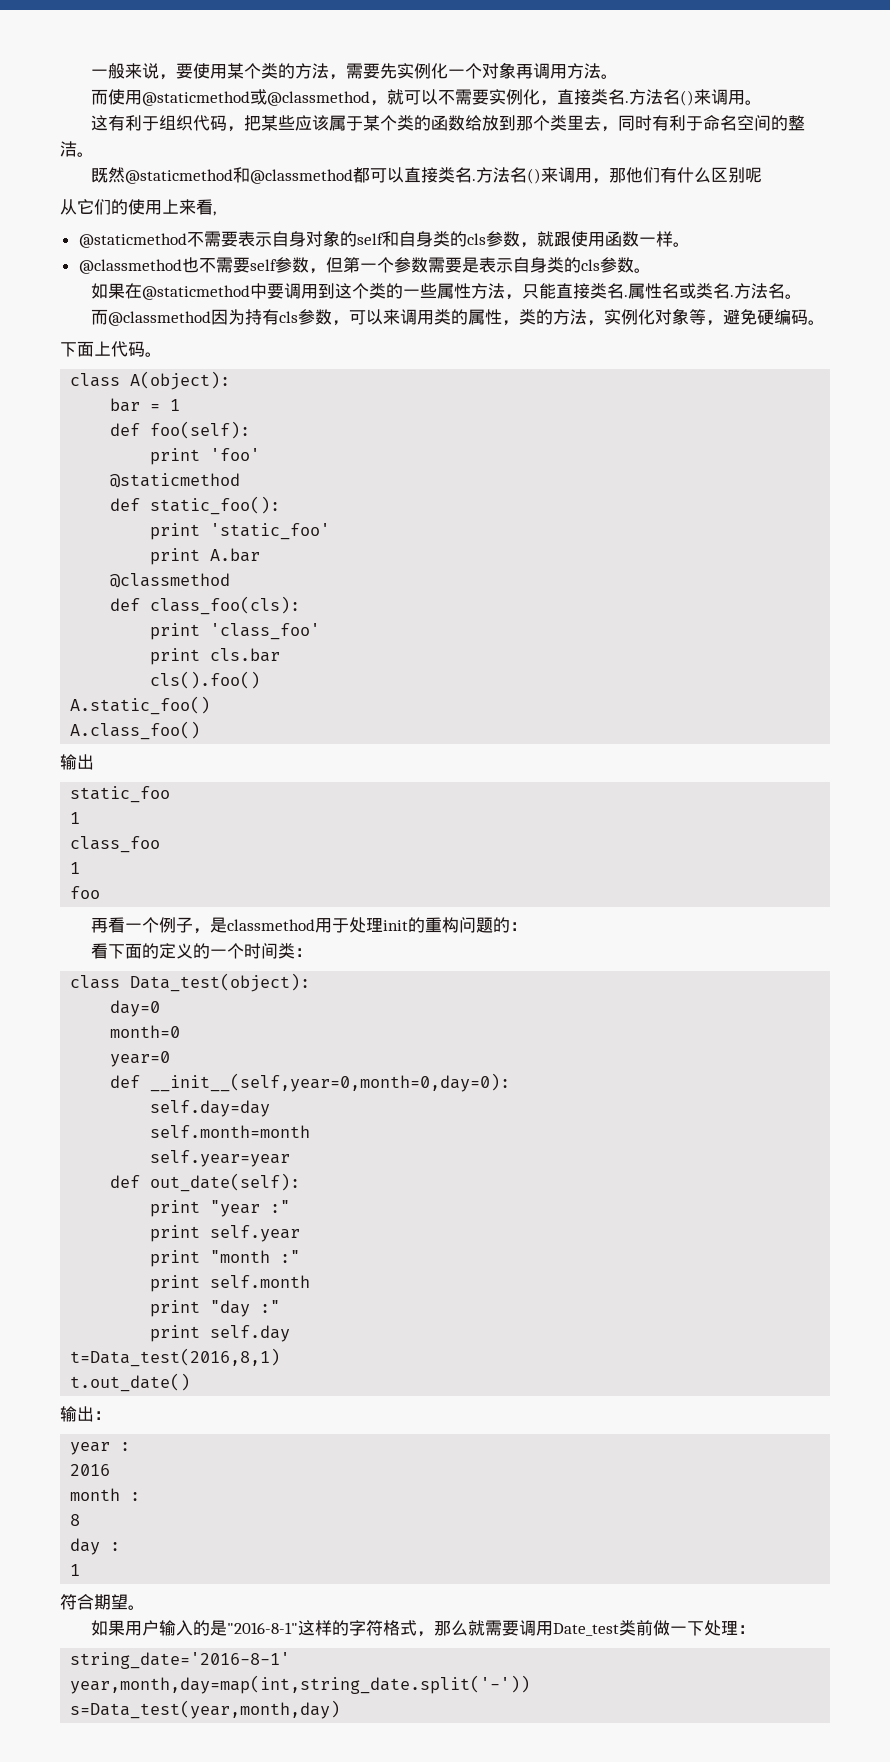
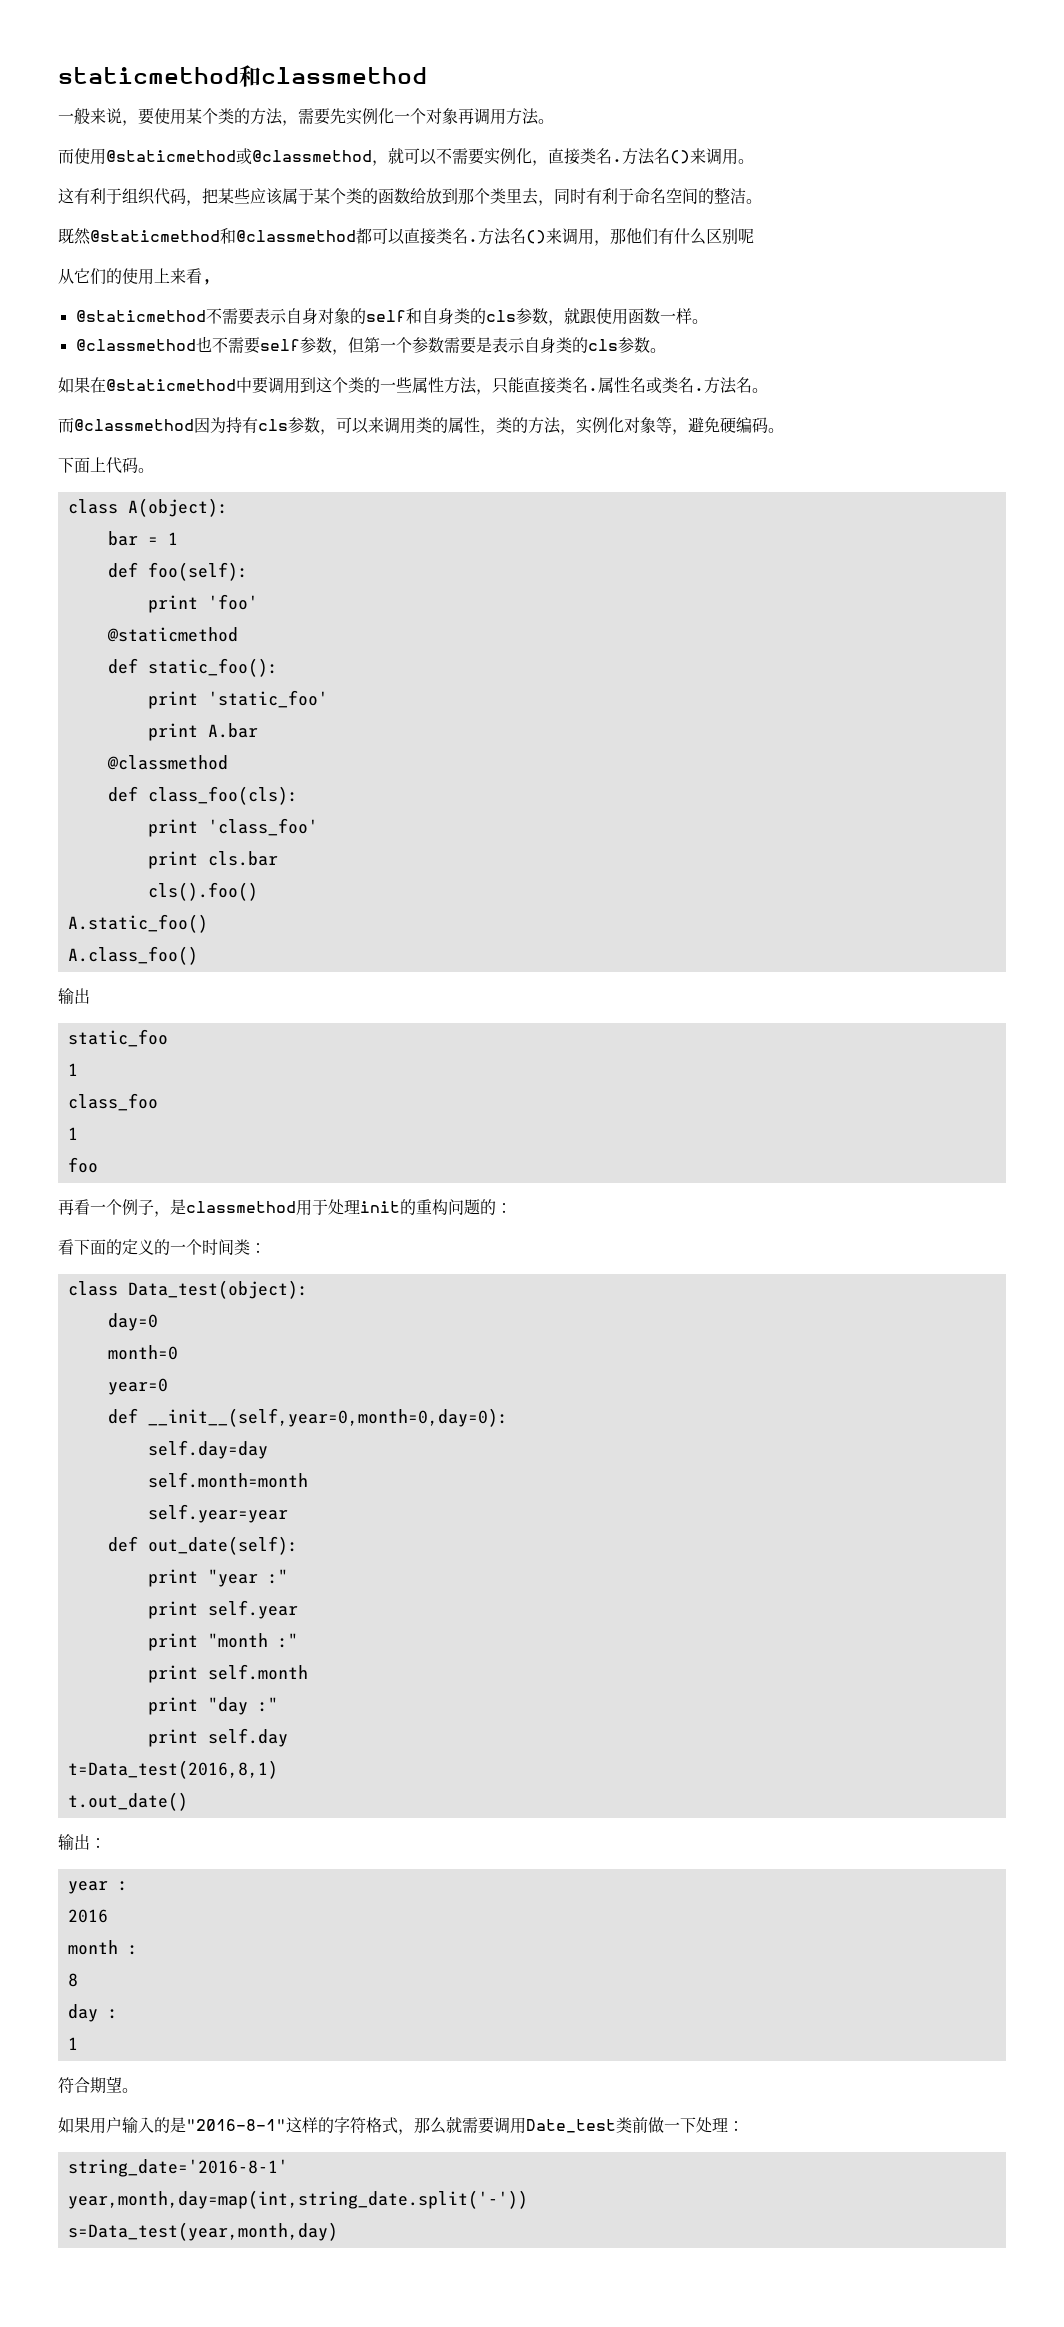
(91, 73) none -> [58,65,427,87] staticmethod和classmethod //

